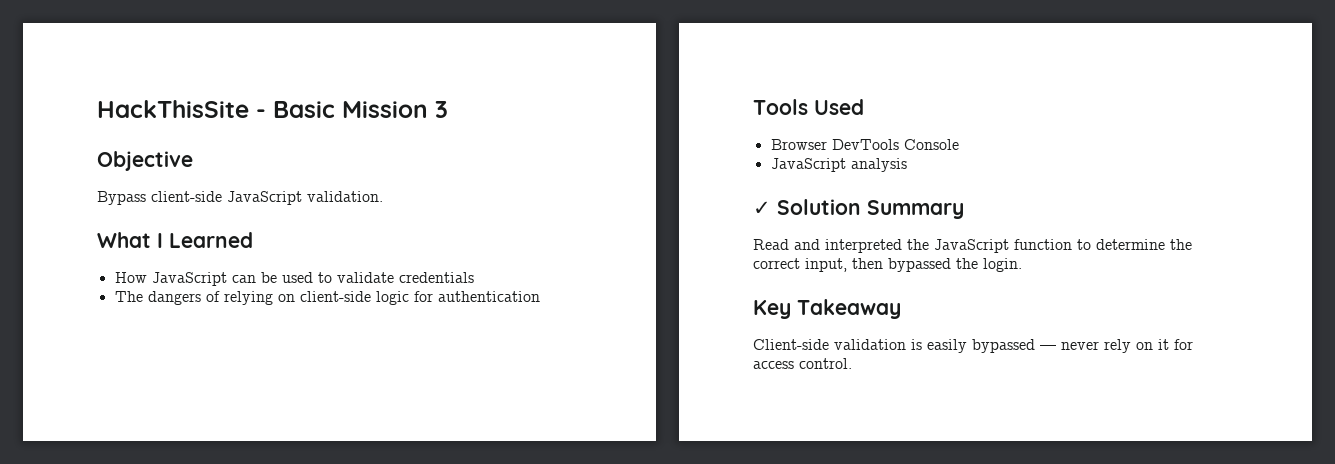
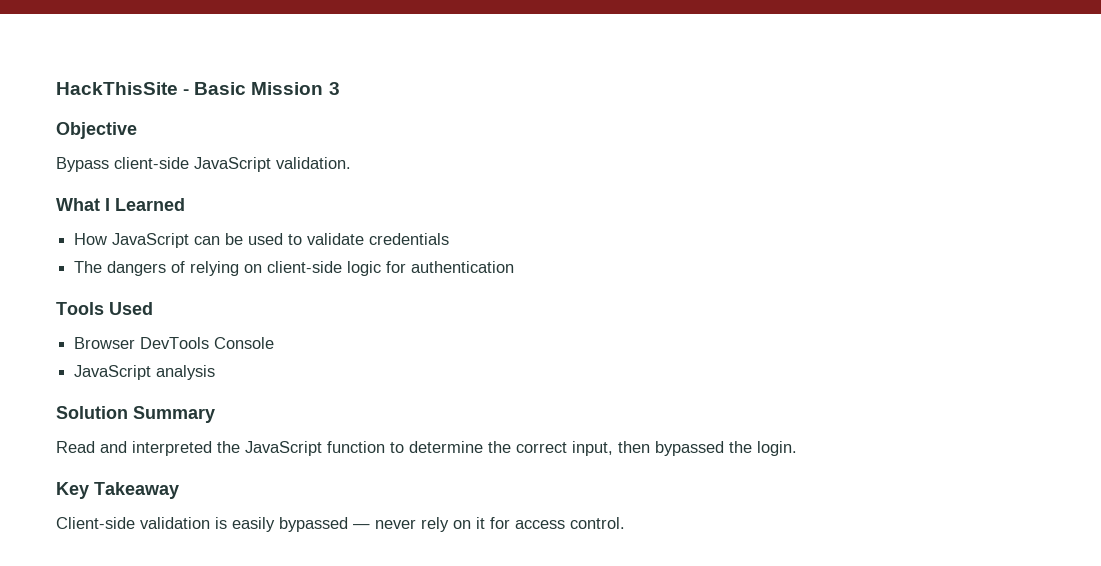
[753,201,771,215] ✓ -> (216, 372) none

